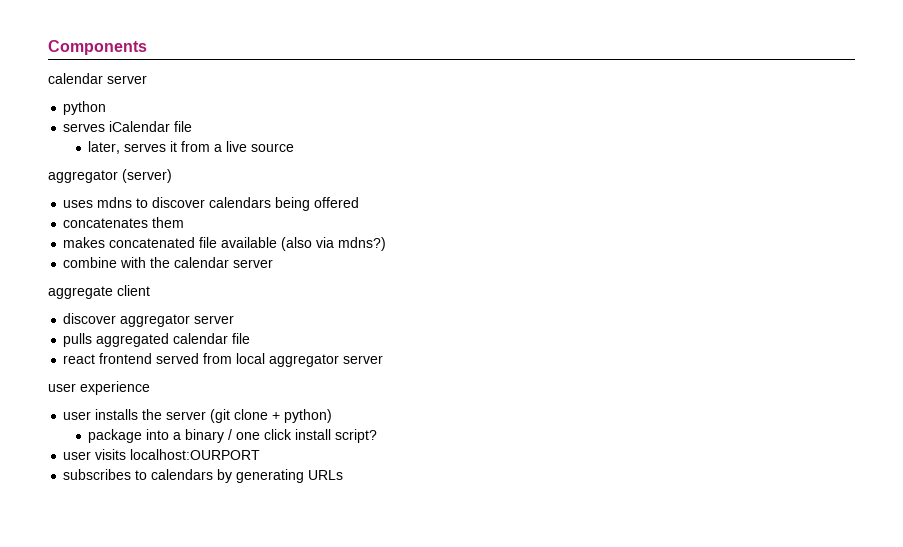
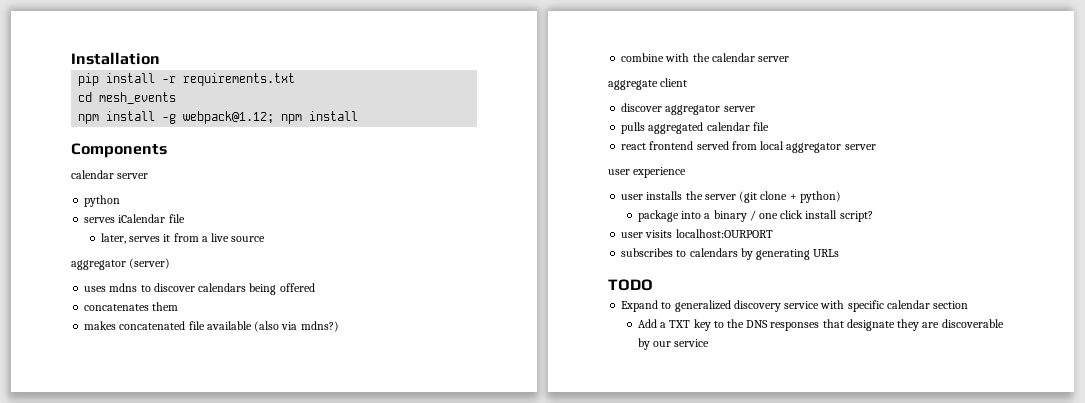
(48, 47) none -> [71,52,160,65] [78,73,296,86] [78,92,177,104] [78,111,359,124] Installation // pip install -r requirements.txt // cd mesh_events // npm install -g webpack@1.12; npm install //
(344, 475) none -> [608,279,653,291] [621,300,969,312] [637,319,1004,331] [637,338,710,350] // TODO // Expand to generalized discovery service with specific calendar section // Add a TXT key to the DNS responses that designate they are discoverable by our service

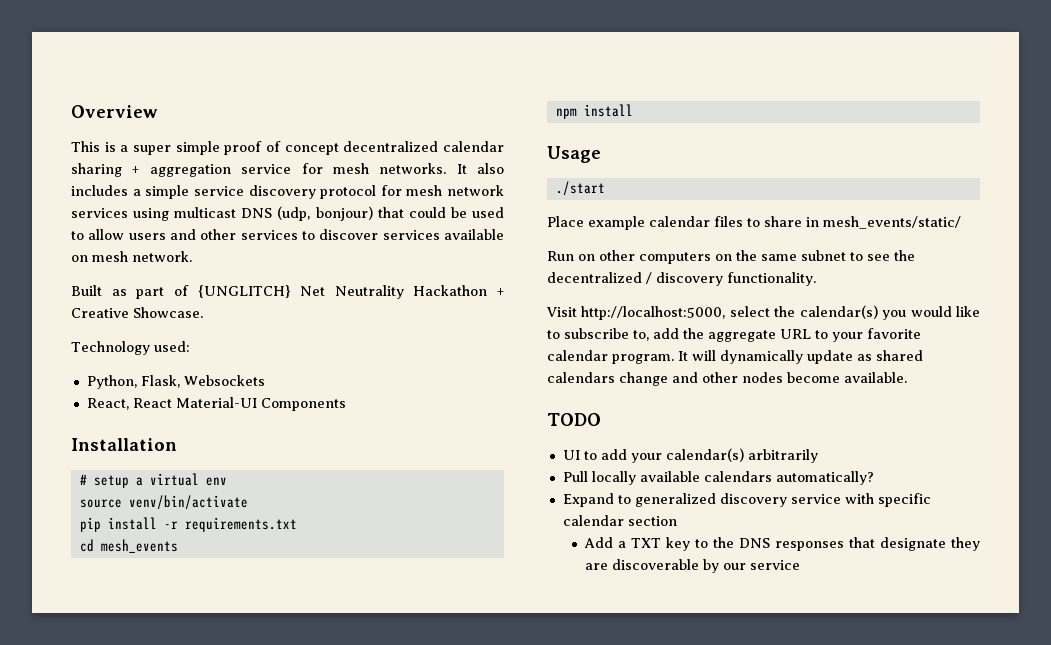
[71,52,160,65] Installation -> [71,105,158,118] [71,141,504,155] [71,163,504,177] [71,185,504,199] [71,206,504,221] [71,229,504,240] [71,251,192,262] [71,285,504,299] [71,307,203,318] [71,341,190,355] [86,375,265,389] [86,397,346,411] [71,438,177,451] [79,473,227,488] [79,495,248,510] Overview // This is a super simple proof of concept decentralized calendar sharing + aggregation service for mesh networks. It also includes a simple service discovery protocol for mesh network services using multicast DNS (udp, bonjour) that could be used to allow users and other services to discover services available on mesh network. // Built as part of {UNGLITCH} Net Neutrality Hackathon + Creative Showcase. // Technology used: // Python, Flask, Websockets // React, React Material-UI Components // Installation // # setup a virtual env // source venv/bin/activate
[162,111,359,124] [71,143,167,158] [71,170,149,179] [84,195,121,207] [84,214,185,223] [100,233,266,244] [71,258,171,270] [84,283,315,295] [84,302,179,311] [84,321,339,332] [621,53,790,62] [608,78,688,90] [621,103,755,115] [621,122,769,134] [621,141,876,153] [608,167,687,178] [621,191,841,203] [637,210,873,222] [621,229,773,238] [621,248,840,260] [608,279,653,291] -g webpack@1.12; npm install // Components // calendar server // python // serves iCalendar file // later, serves it from a live source // aggregator (server) // uses mdns to discover calendars being offered // concatenates them // makes concatenated file available (also via mdns?) // combine with the calendar server // aggregate client // discover aggregator server // pulls aggregated calendar file // react frontend served from local aggregator server // user experience // user installs the server (git clone + python) // package into a binary / one click install script? // user visits localhost:OURPORT // subscribes to calendars by generating URLs // TODO -> [547,146,601,163] [555,181,605,196] [547,216,961,230] [547,250,915,264] [547,272,816,286] [546,305,980,320] [547,328,921,342] [547,350,923,364] [547,372,907,386] [547,413,601,426] [562,448,818,463] [562,471,874,485] // Usage // ./start // Place example calendar files to share in mesh_events/static/ // Run on other computers on the same subnet to see the decentralized / discovery functionality. // Visit http://localhost:5000, select the calendar(s) you would like to subscribe to, add the aggregate URL to your favorite calendar program. It will dynamically update as shared calendars change and other nodes become available. // TODO // UI to add your calendar(s) arbitrarily // Pull locally available calendars automatically?

